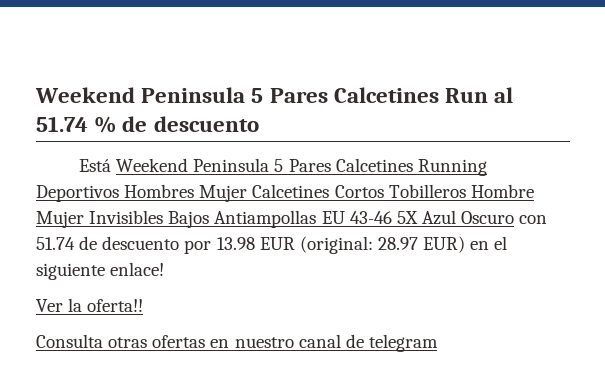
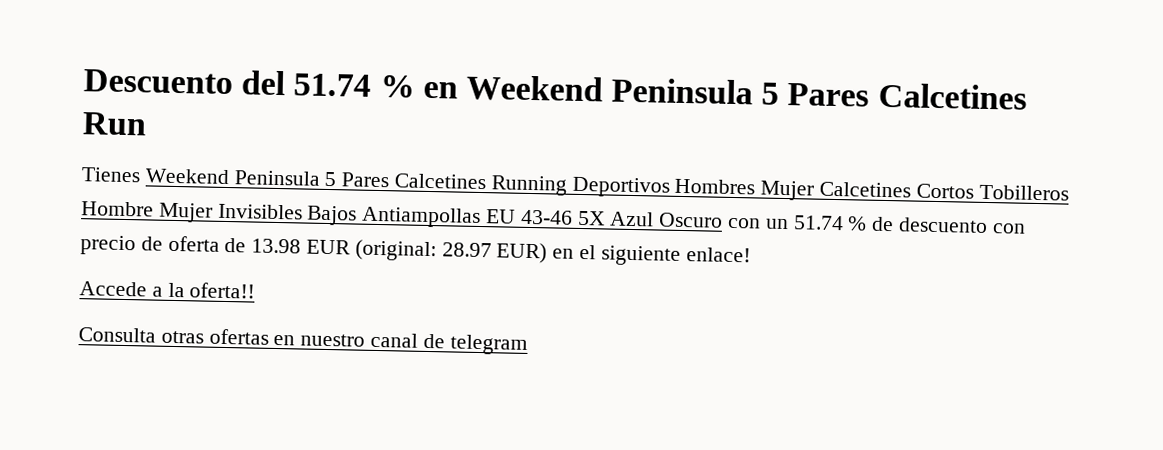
(35, 95) none -> [83,69,458,99] Descuento del 51.74 % en
[494,87,514,103] [36,116,259,133] [79,159,112,172] al 51.74 % de descuento // Está -> [81,167,141,183] // Tienes
[36,236,212,254] 51.74 de descuento por -> [764,215,1026,234] [80,235,247,256] un 51.74 % de descuento con precio de oferta de
[36,299,63,312] Ver -> [79,281,163,297] Accede a

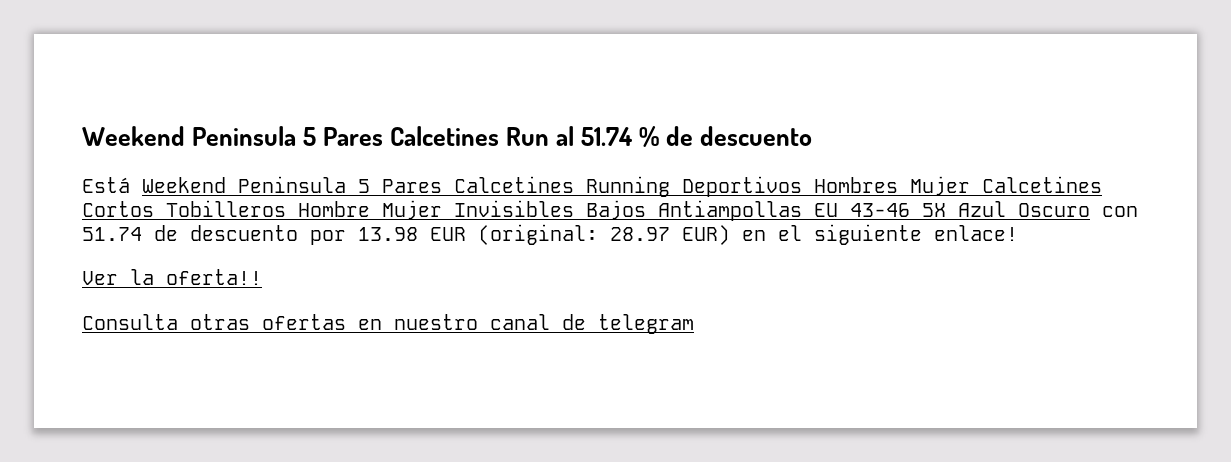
[83,69,458,99] Descuento del 51.74 % en -> (82, 136) none
[81,167,141,183] // Tienes -> [556,126,813,147] [82,177,130,193] al 51.74 % de descuento // Está
[764,215,1026,234] [80,235,247,256] un 51.74 % de descuento con precio de oferta de -> [82,225,346,245] 51.74 de descuento por
[79,281,163,297] Accede a -> [82,271,118,285] Ver

